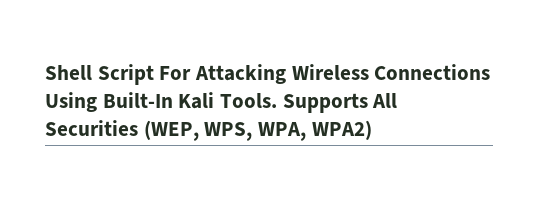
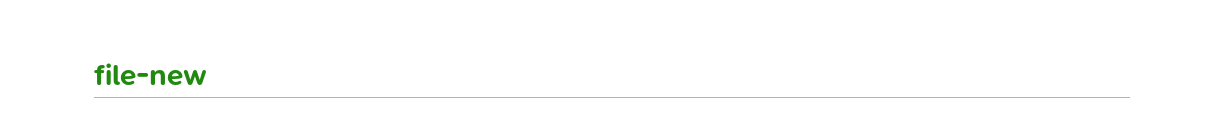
[45,64,491,85] [45,92,398,113] [45,120,372,141] Shell Script For Attacking Wireless Connections Using Built-In Kali Tools. Supports All Securities (WEP, WPS, WPA, WPA2) -> [94,63,207,86] file-new

